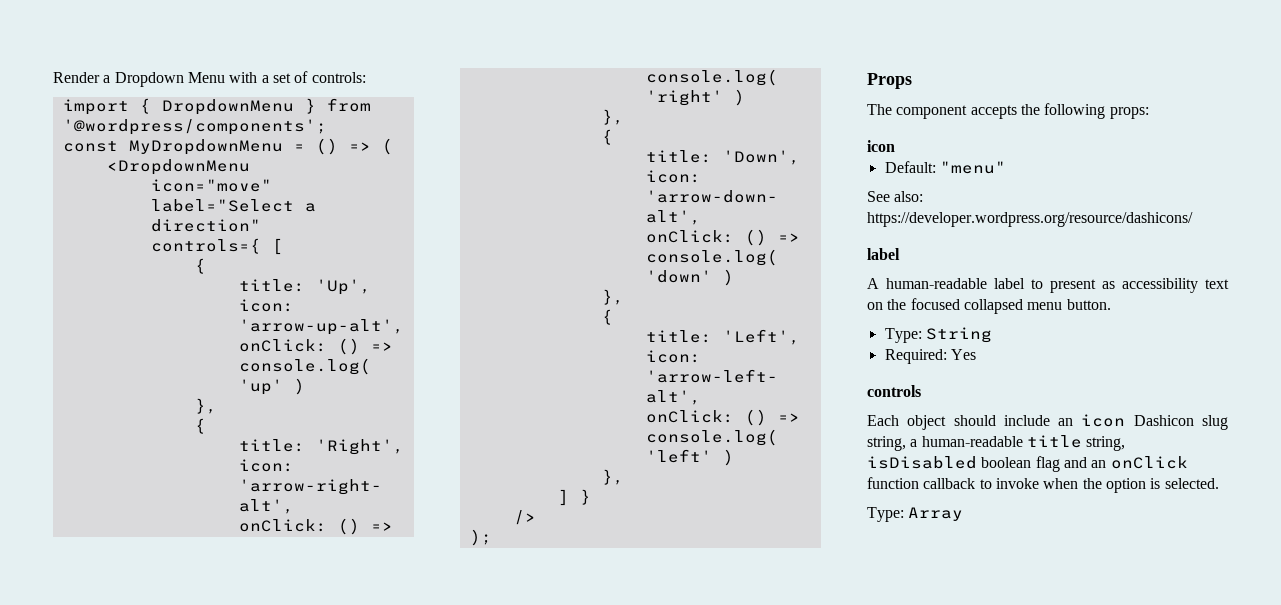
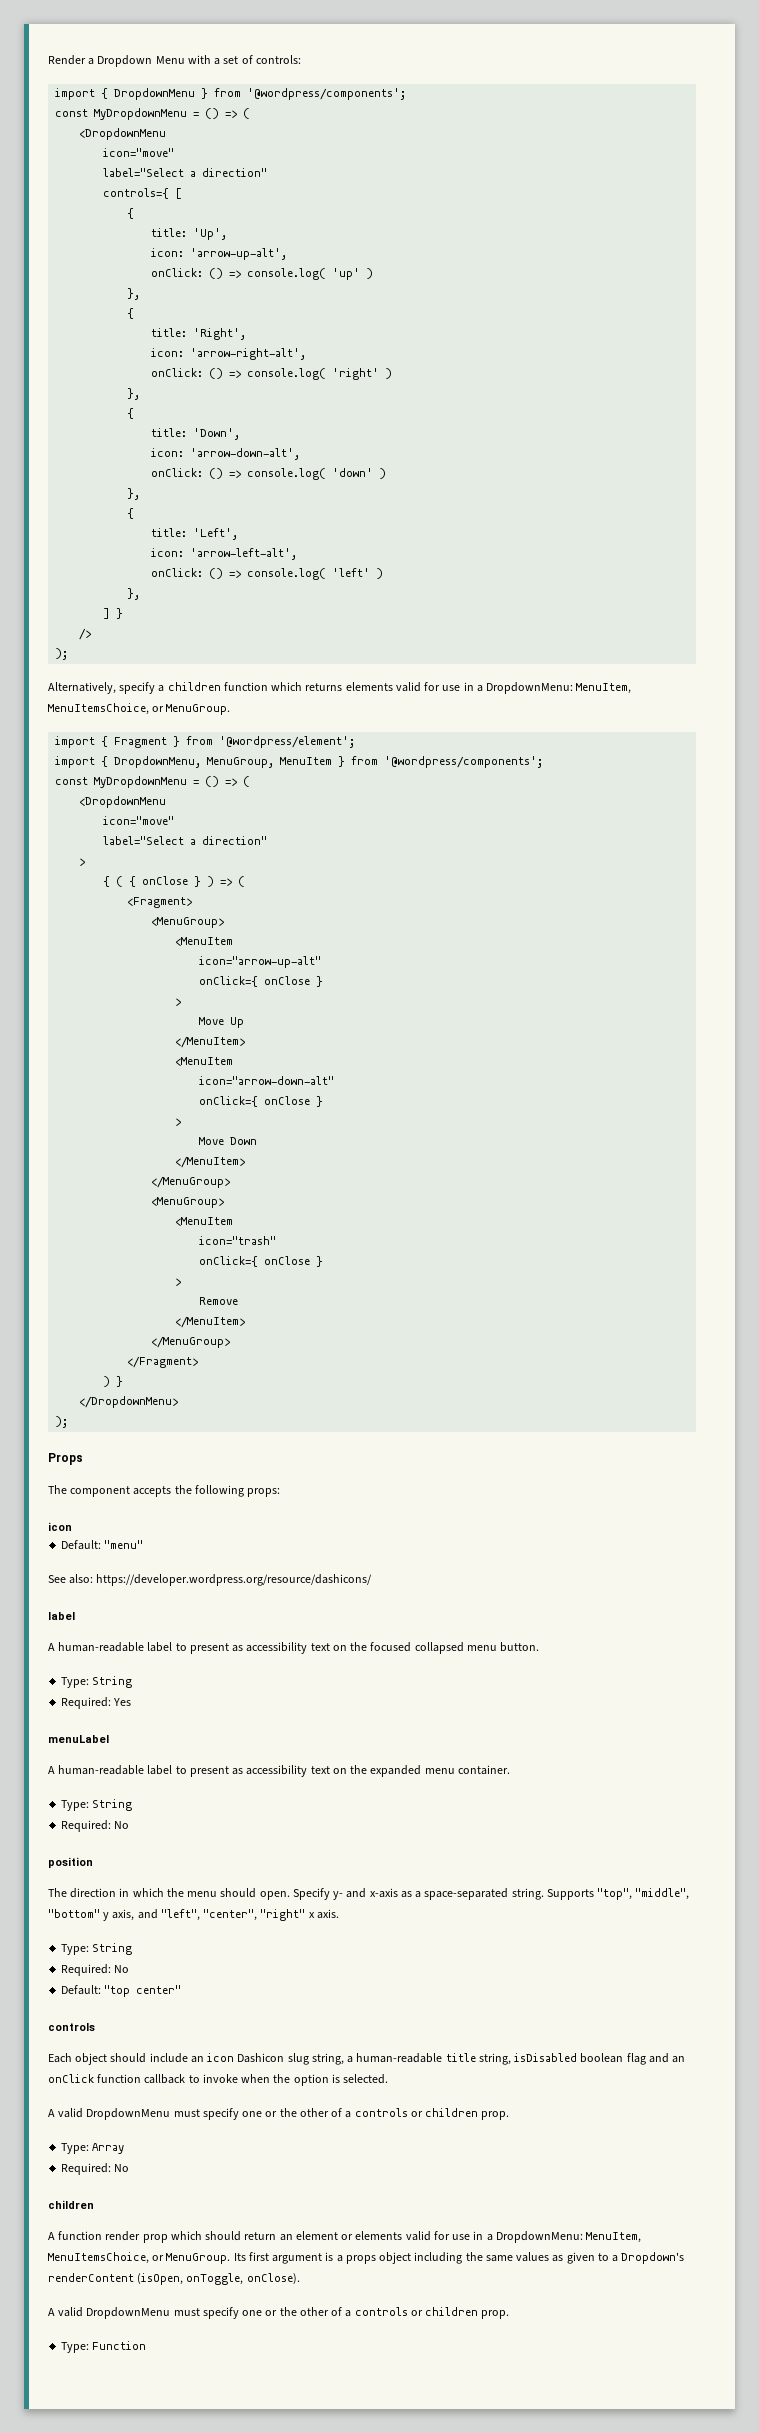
(492, 537) none -> [48,682,632,694] [48,703,231,715] [55,736,356,748] [55,756,544,768] [55,776,251,788] [79,796,167,808] [103,816,175,825] [103,836,268,845] [79,858,86,866] [103,876,246,887] [127,897,193,908] [151,917,225,928] [175,937,234,946] [199,956,322,968] [199,976,324,987] [175,998,182,1006] [199,1017,245,1028] [175,1036,246,1048] [175,1057,234,1066] [199,1076,335,1085] [199,1096,324,1107] [175,1118,182,1126] [199,1137,258,1145] [175,1156,246,1168] [151,1176,231,1188] [151,1197,225,1208] [175,1217,234,1226] [199,1236,277,1245] [199,1256,324,1267] [175,1278,182,1286] [199,1297,239,1305] [175,1316,246,1328] [151,1336,231,1348] [127,1356,199,1368] [103,1376,124,1387] [79,1396,179,1408] [55,1416,69,1428] // Alternatively, specify a children function which returns elements valid for use in a DropdownMenu: MenuItem, MenuItemsChoice, or MenuGroup. // import { Fragment } from '@wordpress/element'; // import { DropdownMenu, MenuGroup, MenuItem } from '@wordpress/components'; // const MyDropdownMenu = () => ( // <DropdownMenu // icon="move" // label="Select a direction" // > // { ( { onClose } ) => ( // <Fragment> // <MenuGroup> // <MenuItem // icon="arrow-up-alt" // onClick={ onClose } // > // Move Up // </MenuItem> // <MenuItem // icon="arrow-down-alt" // onClick={ onClose } // > // Move Down // </MenuItem> // </MenuGroup> // <MenuGroup> // <MenuItem // icon="trash" // onClick={ onClose } // > // Remove // </MenuItem> // </MenuGroup> // </Fragment> // ) } // </DropdownMenu> // );
(976, 354) none -> [48,1735,109,1743] [48,1765,510,1777] [61,1799,133,1811] [61,1820,130,1832] [48,1857,93,1868] [48,1888,690,1900] [48,1909,339,1921] [61,1943,133,1955] [61,1964,130,1976] [61,1985,182,1997] // menuLabel // A human-readable label to present as accessibility text on the expanded menu container. // Type: String // Required: No // position // The direction in which the menu should open. Specify y- and x-axis as a space-separated string. Supports "top", "middle", "bottom" y axis, and "left", "center", "right" x axis. // Type: String // Required: No // Default: "top center"
[867,507,964,522] Type: Array -> [48,2108,510,2120] [61,2143,125,2154] [61,2163,130,2175] [48,2200,94,2209] [48,2231,642,2243] [48,2252,685,2264] [48,2273,300,2285] [48,2307,510,2319] [61,2341,147,2353] A valid DropdownMenu must specify one or the other of a controls or children prop. // Type: Array // Required: No // children // A function render prop which should return an element or elements valid for use in a DropdownMenu: MenuItem, MenuItemsChoice, or MenuGroup. Its first argument is a props object including the same values as given to a Dropdown's renderContent (isOpen, onToggle, onClose). // A valid DropdownMenu must specify one or the other of a controls or children prop. // Type: Function

